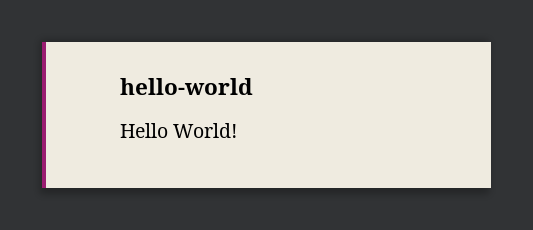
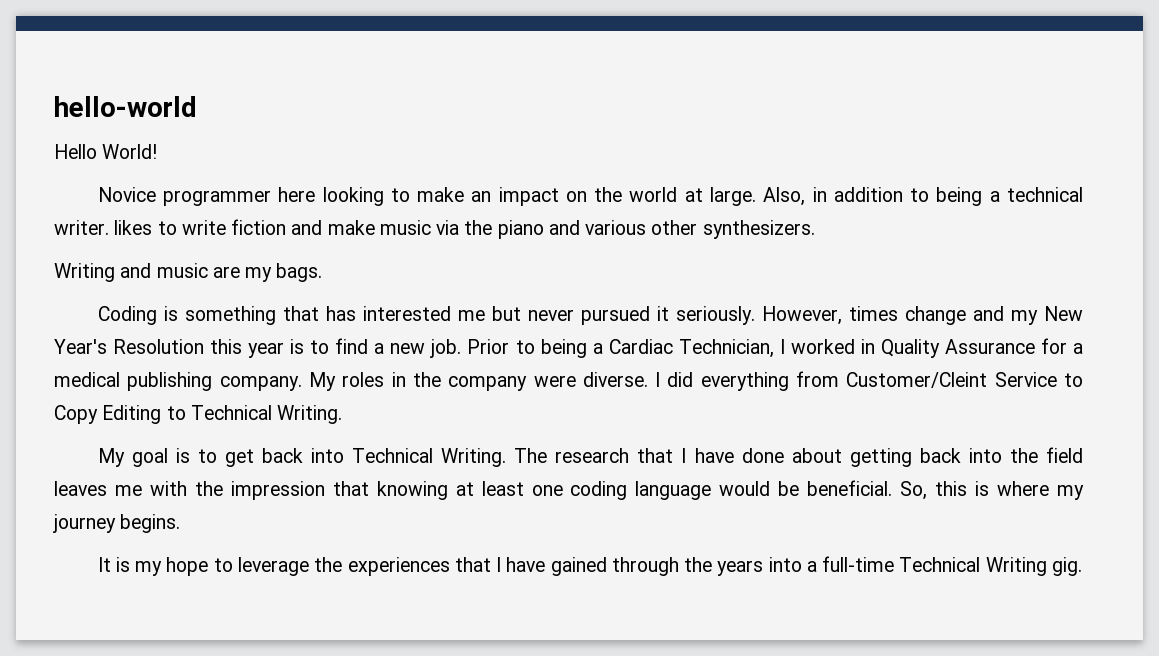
(238, 130) none -> [97,187,1083,206] [54,219,815,239] [54,263,323,282] [97,306,1083,325] [54,338,1083,358] [54,371,1083,391] [54,405,343,424] [97,447,1084,467] [54,480,1084,500] [53,514,181,533] [97,556,1082,576] // Novice programmer here looking to make an impact on the world at large. Also, in addition to being a technical writer. likes to write fiction and make music via the piano and various other synthesizers. // Writing and music are my bags. // Coding is something that has interested me but never pursued it seriously. However, times change and my New Year's Resolution this year is to find a new job. Prior to being a Cardiac Technician, I worked in Quality Assurance for a medical publishing company. My roles in the company were diverse. I did everything from Customer/Cleint Service to Copy Editing to Technical Writing. // My goal is to get back into Technical Writing. The research that I have done about getting back into the field leaves me with the impression that knowing at least one coding language would be beneficial. So, this is where my journey begins. // It is my hope to leverage the experiences that I have gained through the years into a full-time Technical Writing gig.

